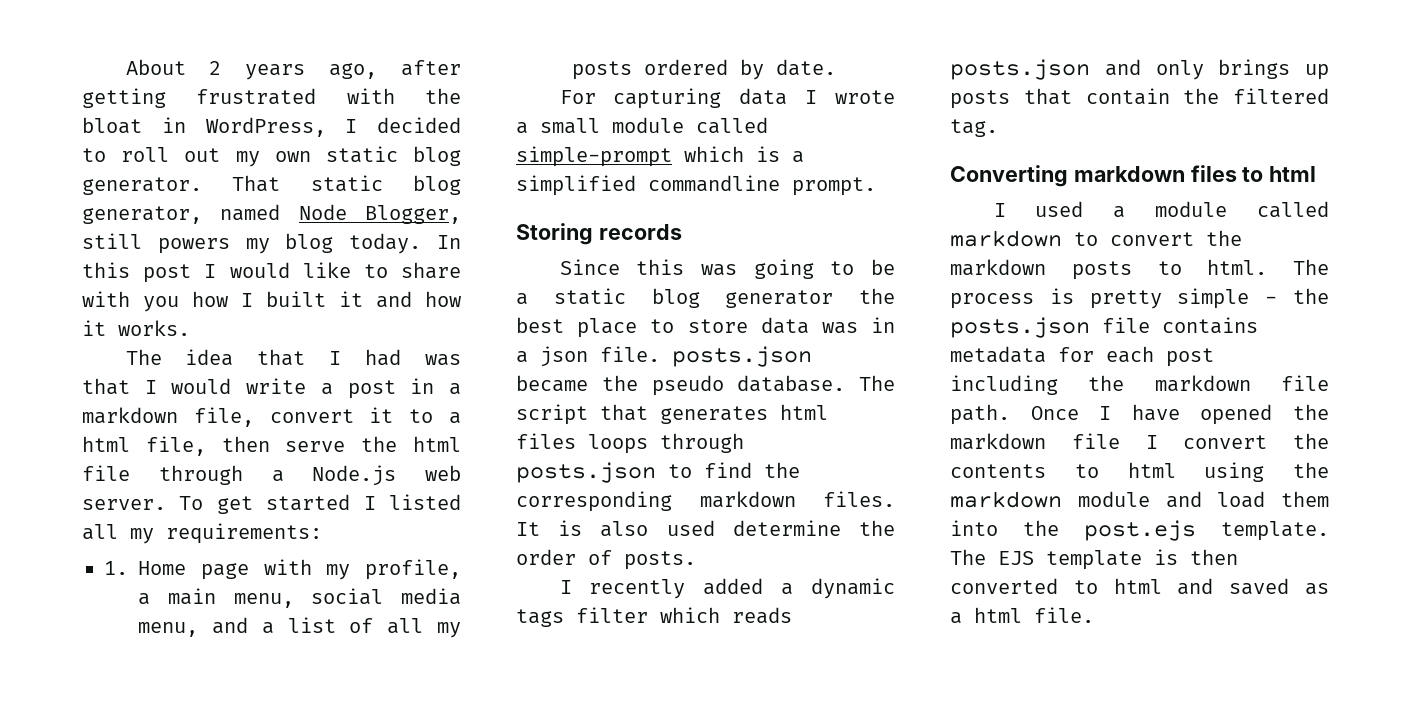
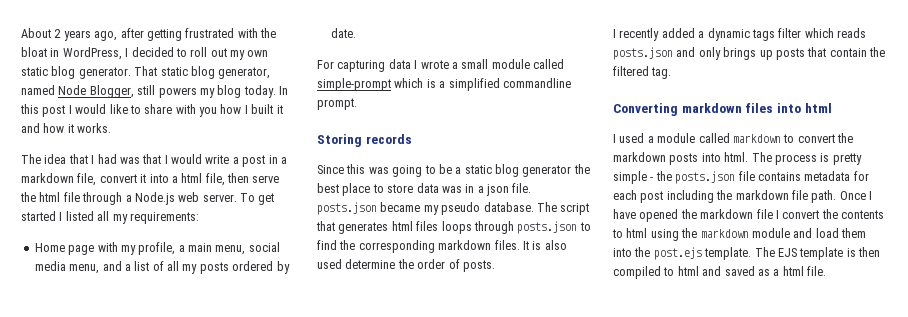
[409,409,434,423] to -> [149,174,169,183] into
[104,561,128,575] 1. -> (199, 218) none
[601,375,638,391] the -> [423,205,439,215] my
[1242,167,1264,182] to -> [776,103,801,113] into
[1157,261,1182,275] to -> [701,153,721,162] into
[950,578,1058,594] converted -> [613,266,661,279] compiled

